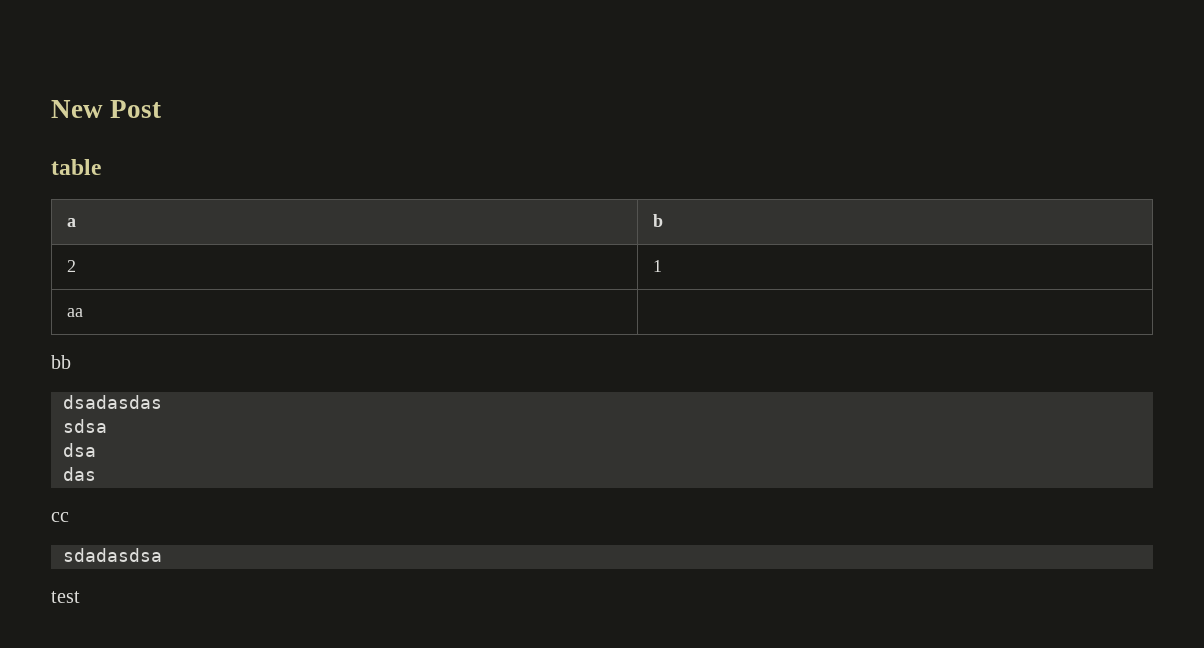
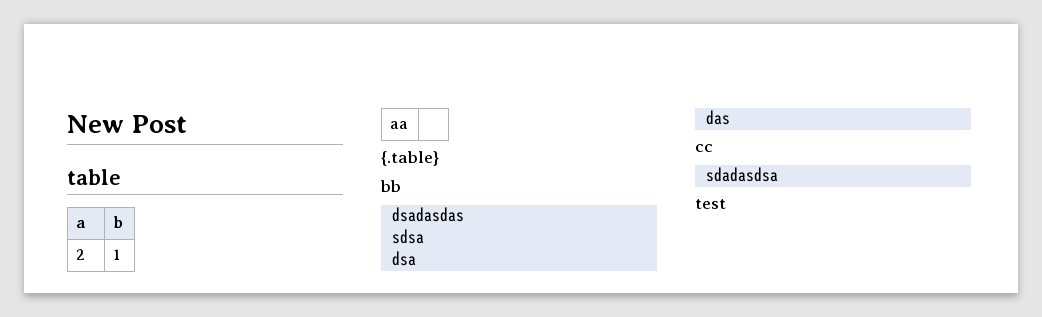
(83, 312) none -> [381,151,439,166] // {.table}

